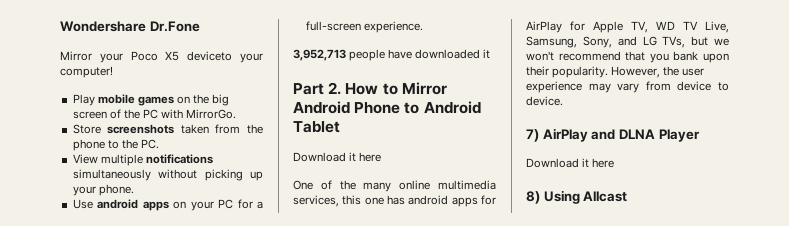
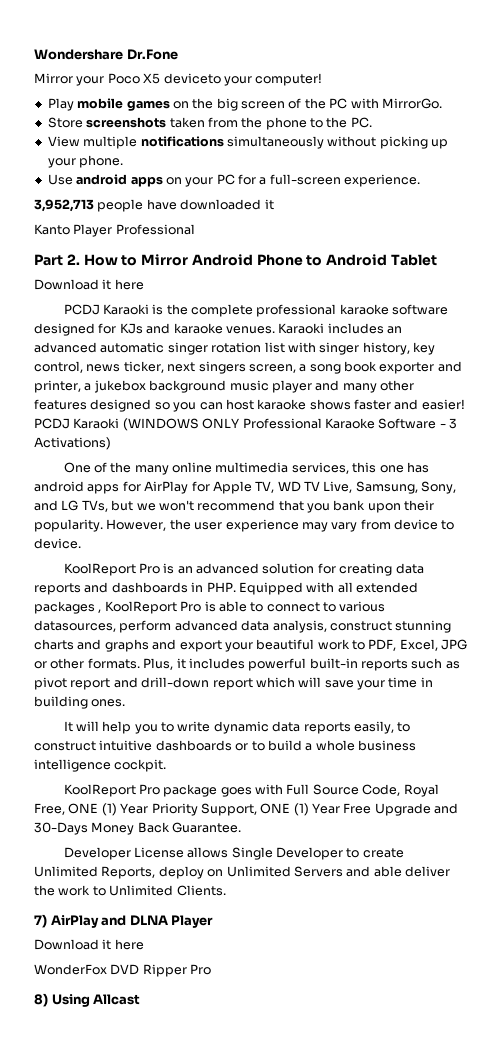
(491, 54) none -> [34,224,195,237] // Kanto Player Professional
(382, 157) none -> [63,304,449,317] [34,323,402,336] [34,342,435,355] [34,361,462,374] [34,380,414,393] [34,399,465,412] [34,418,457,431] [34,437,111,450] // PCDJ Karaoki is the complete professional karaoke software designed for KJs and karaoke venues. Karaoki includes an advanced automatic singer rotation list with singer history, key control, news ticker, next singers screen, a song book exporter and printer, a jukebox background music player and many other features designed so you can host karaoke shows faster and easier! PCDJ Karaoki (WINDOWS ONLY Professional Karaoke Software - 3 Activations)
(563, 101) none -> [63,563,424,576] [34,582,418,595] [34,601,386,614] [34,620,452,633] [34,639,468,652] [34,658,460,671] [34,677,433,690] [34,696,126,709] [63,721,411,734] [34,740,416,751] [34,759,167,772] [63,784,439,797] [34,803,459,816] [34,822,242,835] [63,847,404,860] [34,866,450,879] [34,885,226,896] // KoolReport Pro is an advanced solution for creating data reports and dashboards in PHP. Equipped with all extended packages , KoolReport Pro is able to connect to various datasources, perform advanced data analysis, construct stunning charts and graphs and export your beautiful work to PDF, Excel, JPG or other formats. Plus, it includes powerful built-in reports such as pivot report and drill-down report which will save your time in building ones. // It will help you to write dynamic data reports easily, to construct intuitive dashboards or to build a whole business intelligence cockpit. // KoolReport Pro package goes with Full Source Code, Royal Free, ONE (1) Year Priority Support, ONE (1) Year Free Upgrade and 30-Days Money Back Guarantee. // Developer License allows Single Developer to create Unlimited Reports, deploy on Unlimited Servers and able deliver the work to Unlimited Clients.
(615, 163) none -> [34,964,212,977] // WonderFox DVD Ripper Pro

